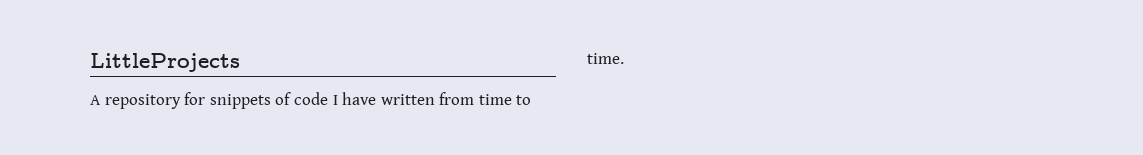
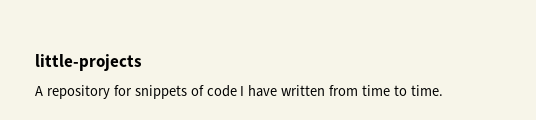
[90,53,240,72] LittleProjects -> [35,54,142,71] little-projects

